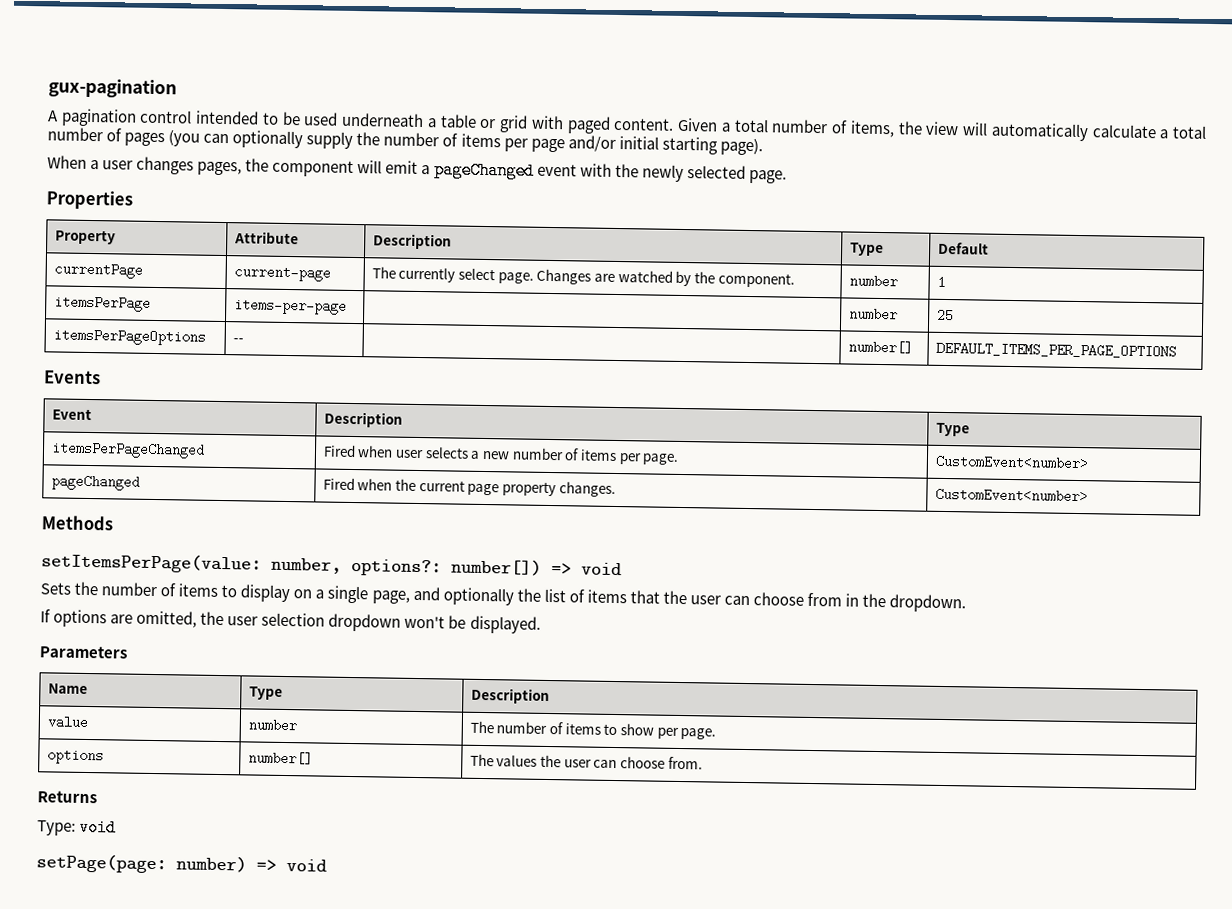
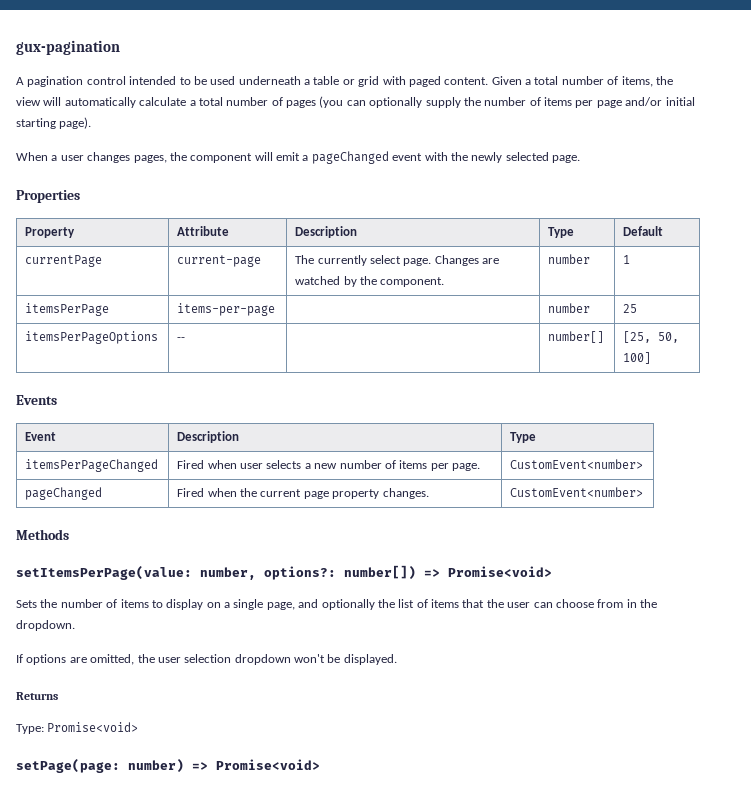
[935,341,1177,359] DEFAULT_ITEMS_PER_PAGE_OPTIONS -> [623,331,680,343] [623,352,652,364] [25, 50, 100]
[581,562,622,576] void -> [448,566,552,577] Promise<void>
[39,645,128,659] [47,683,88,694] [248,686,283,700] [470,687,550,705] [46,715,88,730] [247,718,297,733] [469,720,717,740] [46,750,104,765] [247,751,313,766] [469,753,703,770] // Parameters // Name | Type | Description // value | number | The number of items to show per page. // options | number[] | The values the user can choose from. -> (397, 659) none
[79,818,118,837] void -> [47,722,139,732] Promise<void>
[286,859,327,872] void -> [216,759,320,770] Promise<void>

